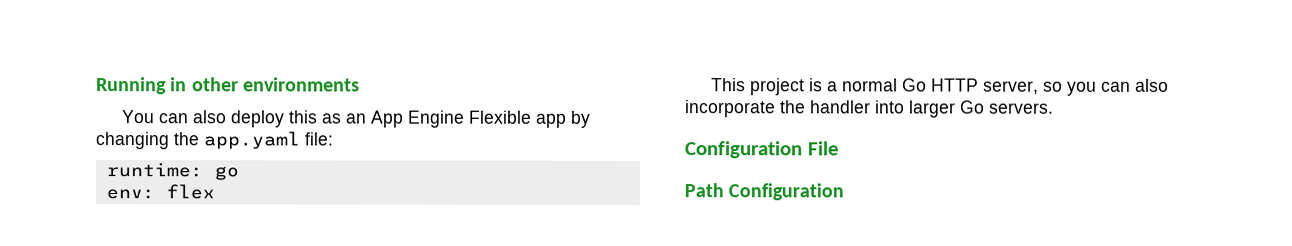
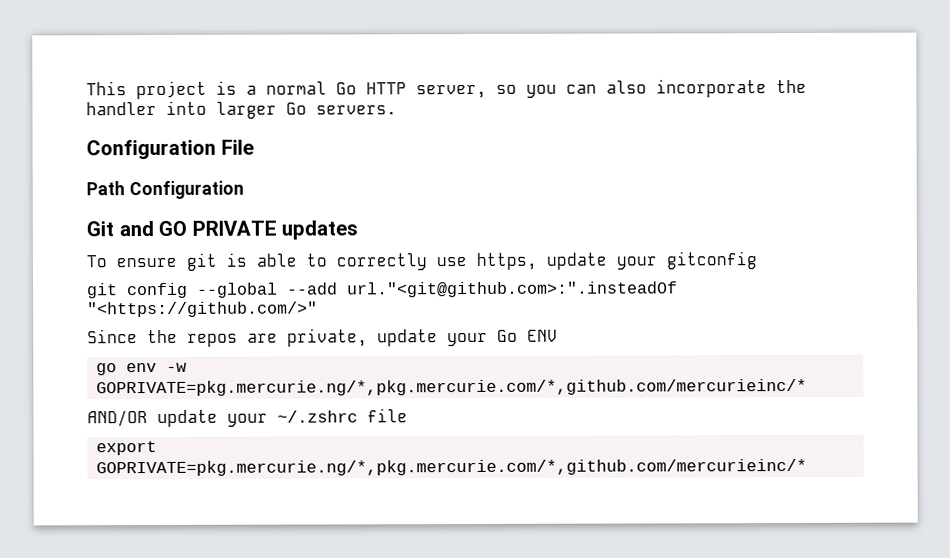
[96,77,360,95] [121,110,592,128] [95,131,333,150] [105,162,239,181] [105,184,215,200] Running in other environments // You can also deploy this as an App Engine Flexible app by changing the app.yaml file: // runtime: go // env: flex // -> (86, 88) none
(845, 192) none -> [86,220,359,240] [86,251,757,271] [87,281,678,299] [87,301,318,318] [87,328,558,347] [96,362,188,376] [96,378,808,397] [87,408,408,427] [96,440,158,456] [96,458,808,477] // Git and GO PRIVATE updates // To ensure git is able to correctly use https, update your gitconfig // git config --global --add url."<git@github.com>:".insteadOf "<https://github.com/>" // Since the repos are private, update your Go ENV // go env -w GOPRIVATE=pkg.mercurie.ng/*,pkg.mercurie.com/*,github.com/mercurieinc/* // AND/OR update your ~/.zshrc file // export GOPRIVATE=pkg.mercurie.ng/*,pkg.mercurie.com/*,github.com/mercurieinc/*

